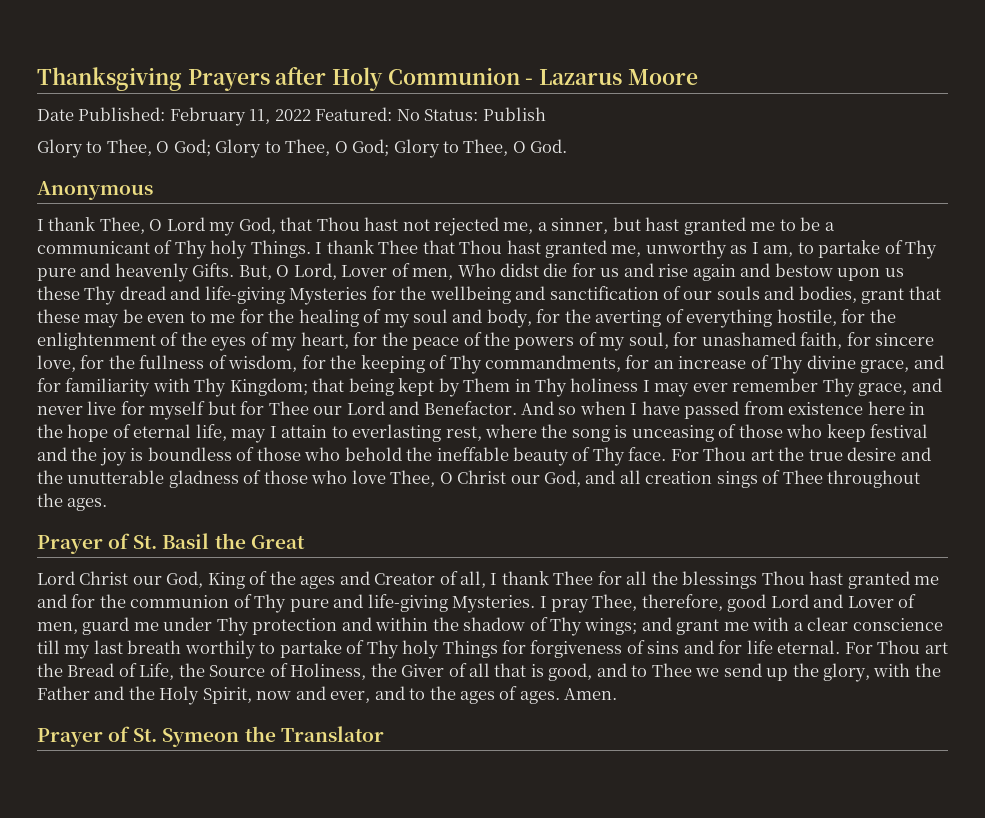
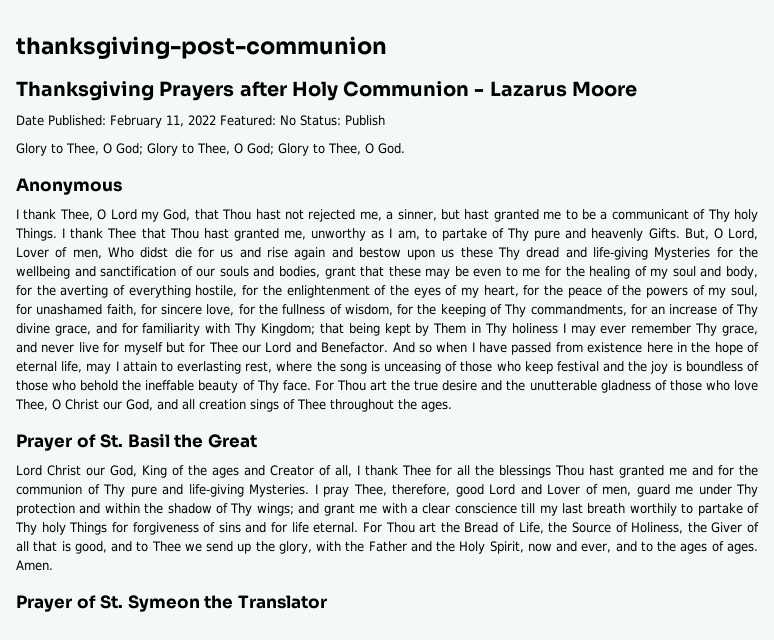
(37, 79) none -> [16,36,387,59] thanksgiving-post-communion //

